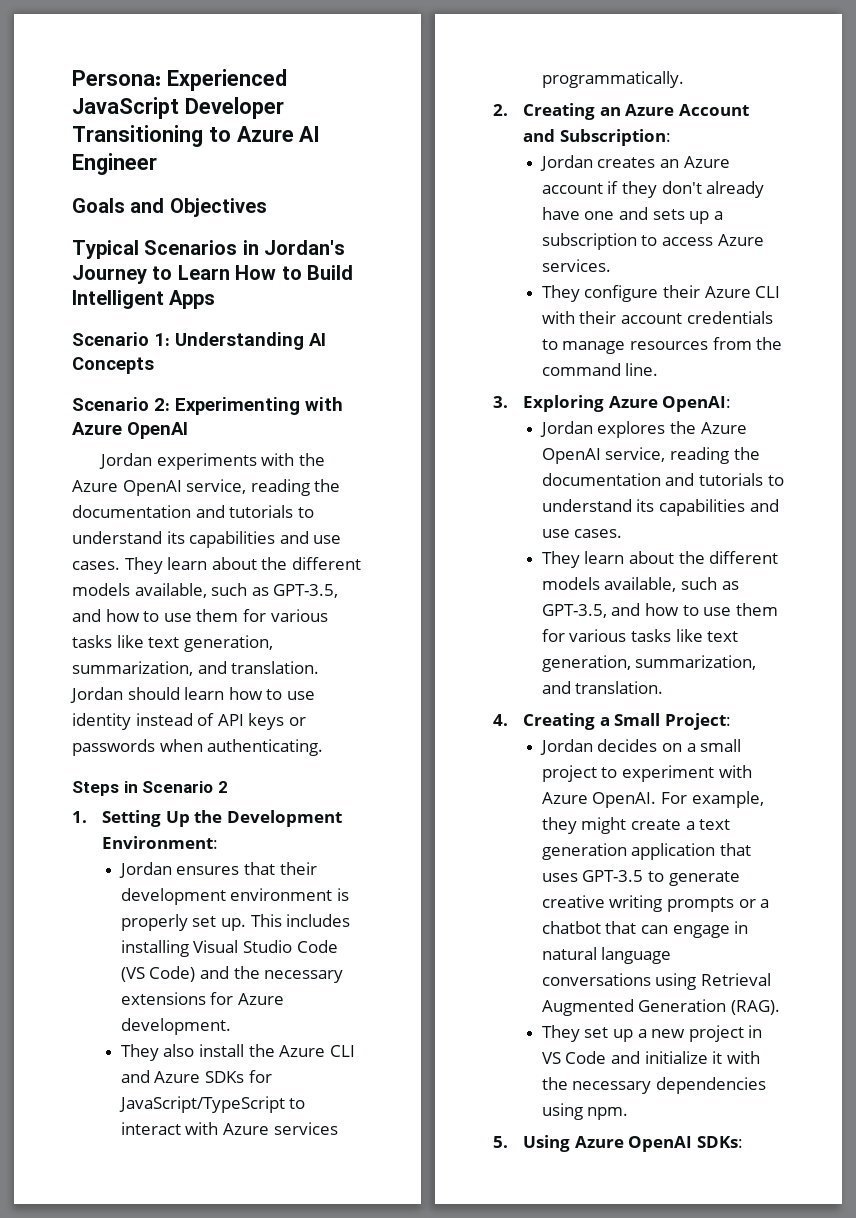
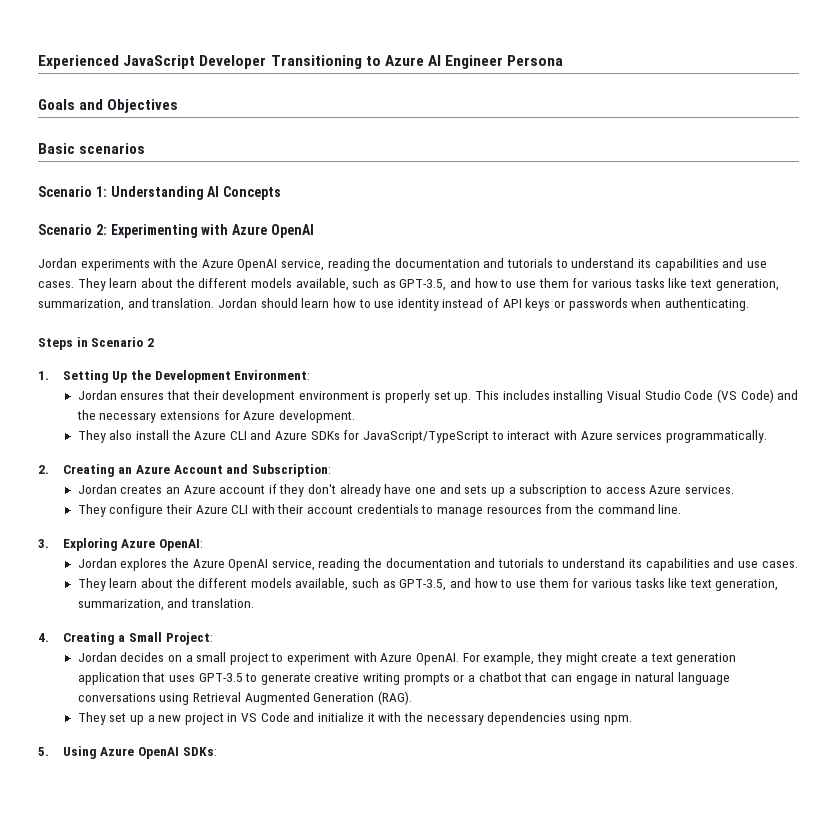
[72,70,161,86] Persona: -> (38, 62) none
(157, 164) none -> [507,55,564,66] Persona
[72,240,346,259] [72,265,353,284] [72,290,216,309] Typical Scenarios in Jordan's Journey to Learn How to Build Intelligent Apps -> [38,143,146,154] Basic scenarios

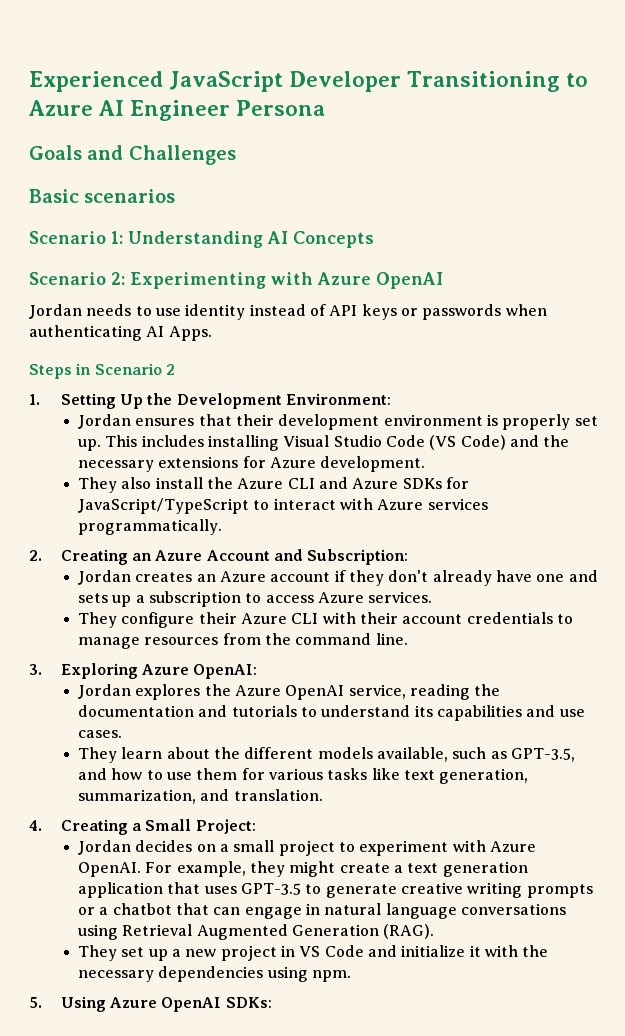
[107,99,179,113] Objectives -> [128,145,236,165] Challenges
[80,258,767,271] [38,278,779,291] [38,298,356,311] experiments with the Azure OpenAI service, reading the documentation and tutorials to understand its capabilities and use cases. They learn about the different models available, such as GPT-3.5, and how to use them for various tasks like text generation, summarization, and translation. Jordan should learn how -> [86,304,132,316] needs
[664,298,749,311] authenticating. -> [29,325,212,341] authenticating AI Apps.

